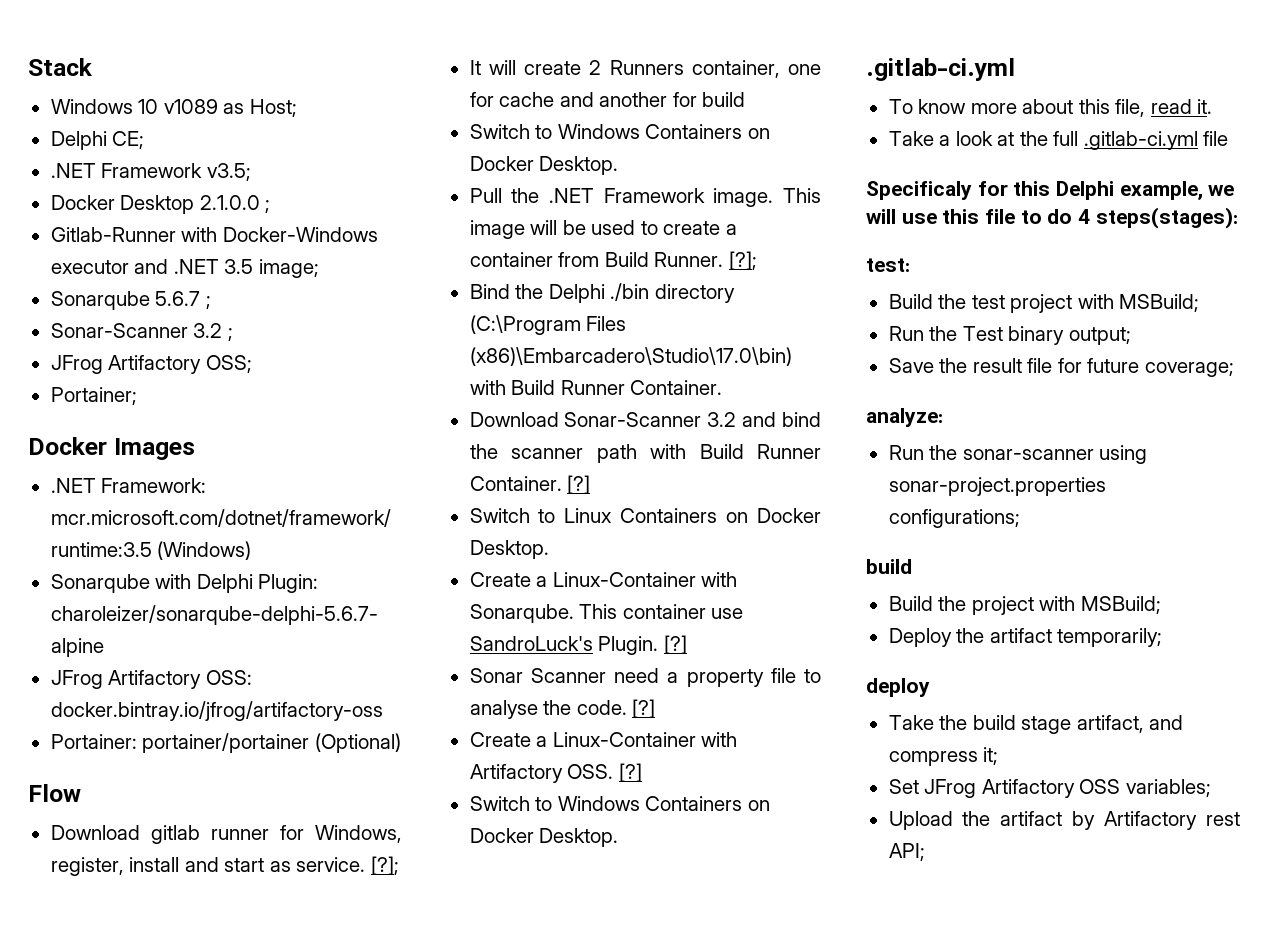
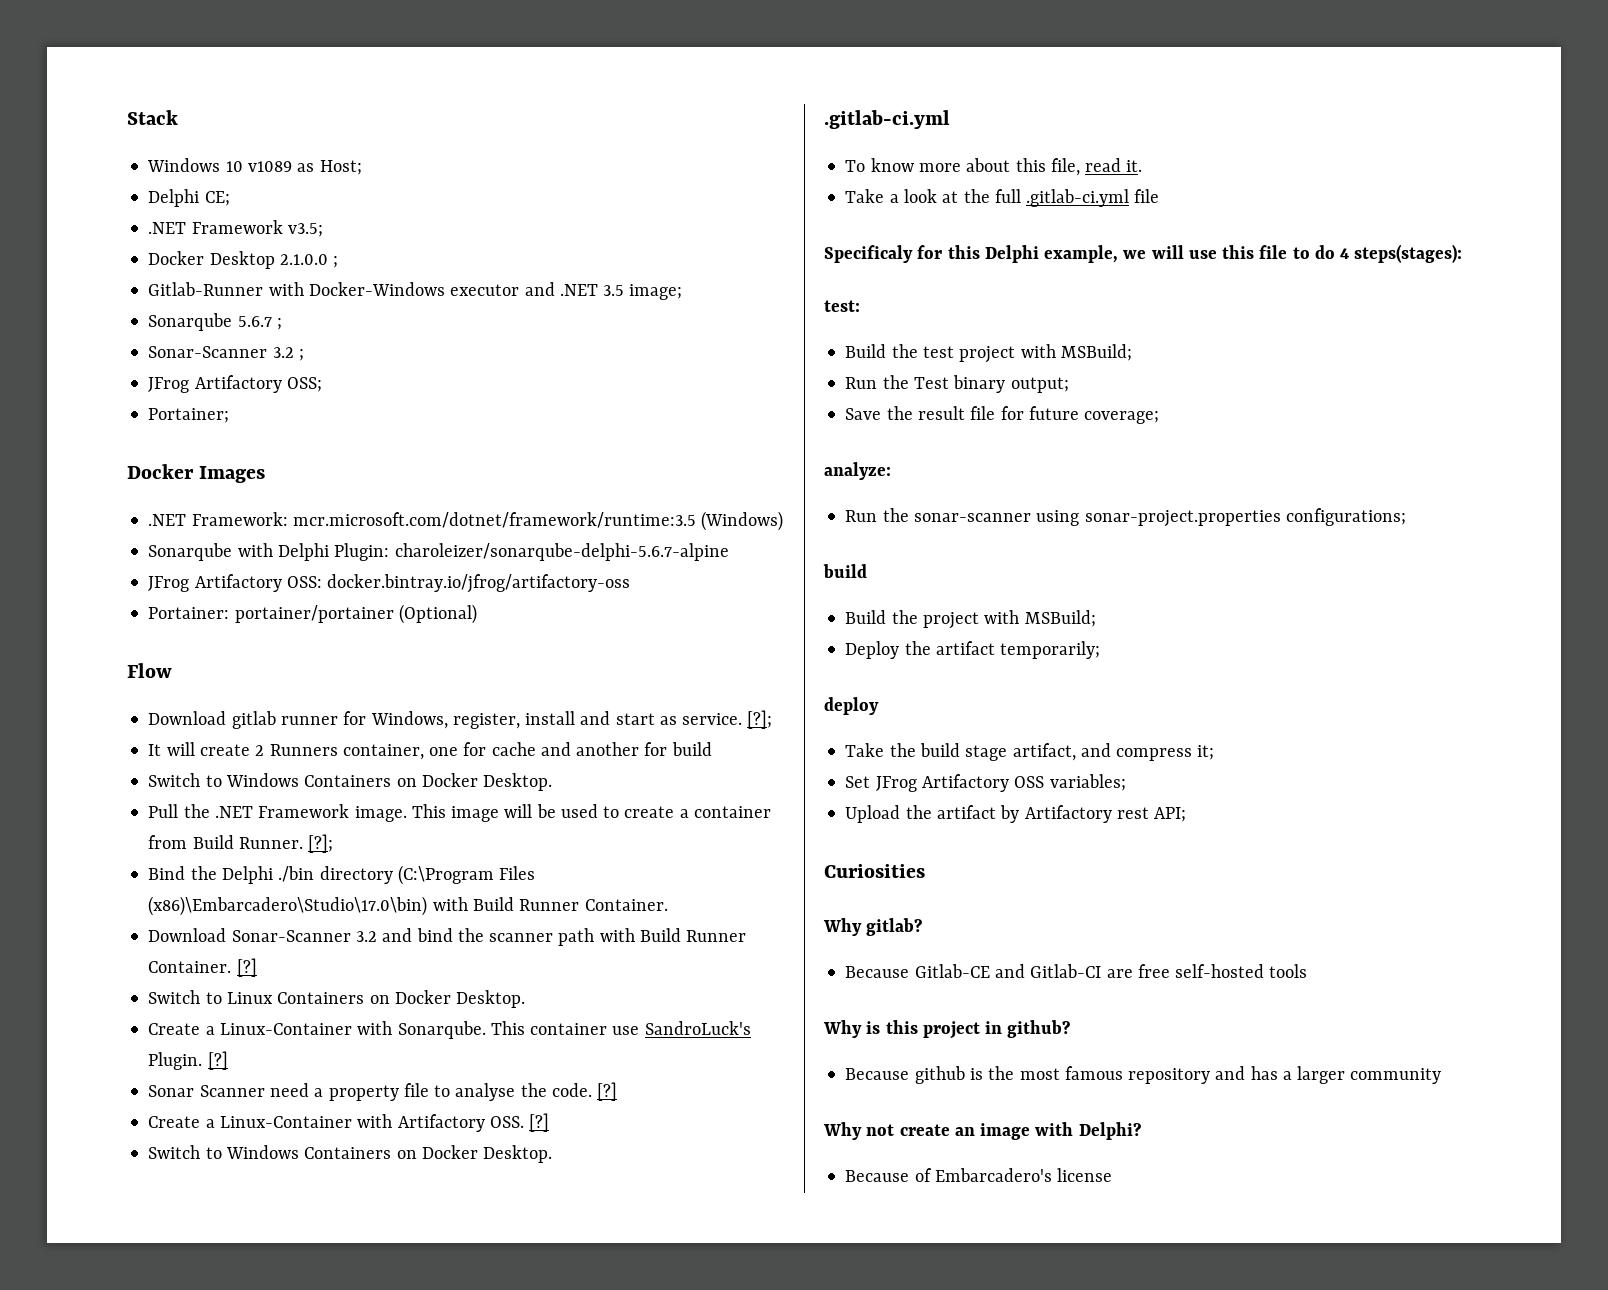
(925, 852) none -> [824,864,925,878] [823,918,923,936] [845,964,1308,978] [823,1020,1071,1039] [845,1066,1442,1084] [823,1122,1141,1140] [845,1168,1113,1182] // Curiosities // Why gitlab? // Because Gitlab-CE and Gitlab-CI are free self-hosted tools // Why is this project in github? // Because github is the most famous repository and has a larger community // Why not create an image with Delphi? // Because of Embarcadero's license

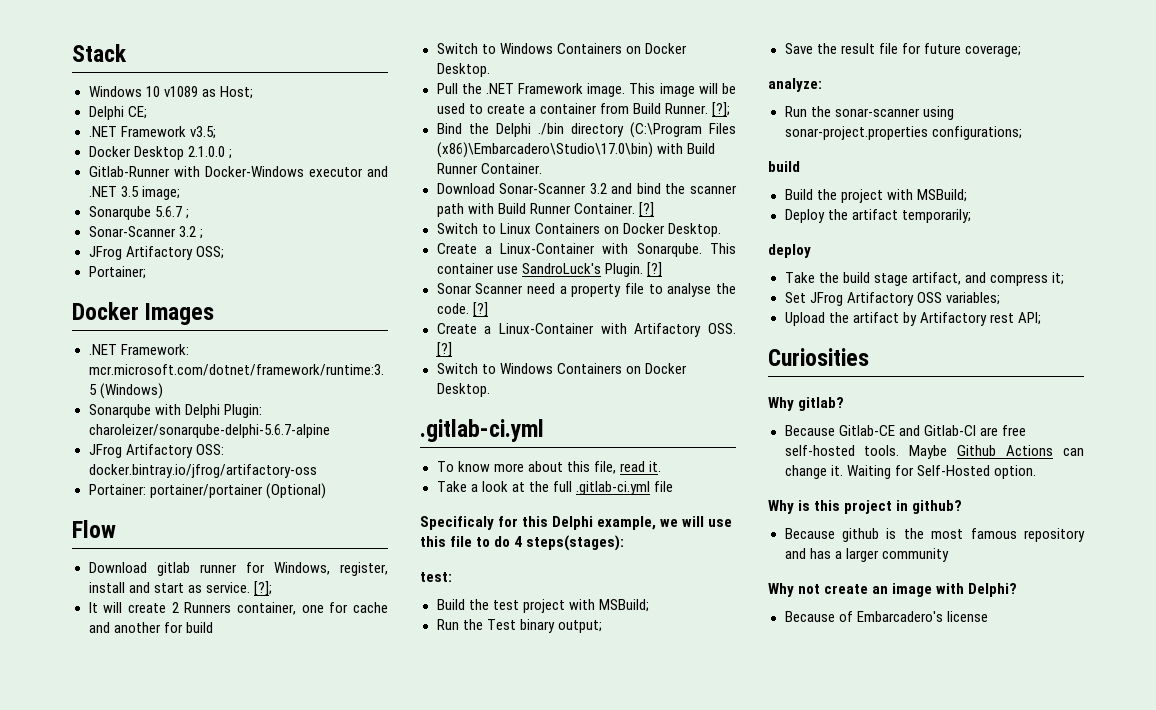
[1269,964,1308,978] tools -> [864,445,1084,459] [784,465,1036,479] tools. Maybe Github Actions can change it. Waiting for Self-Hosted option.

